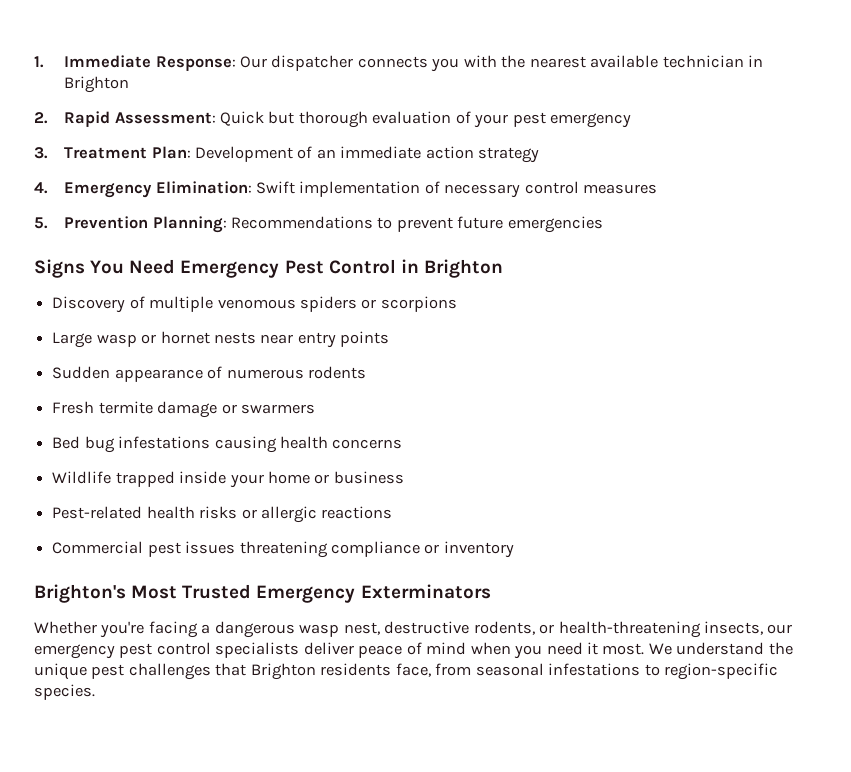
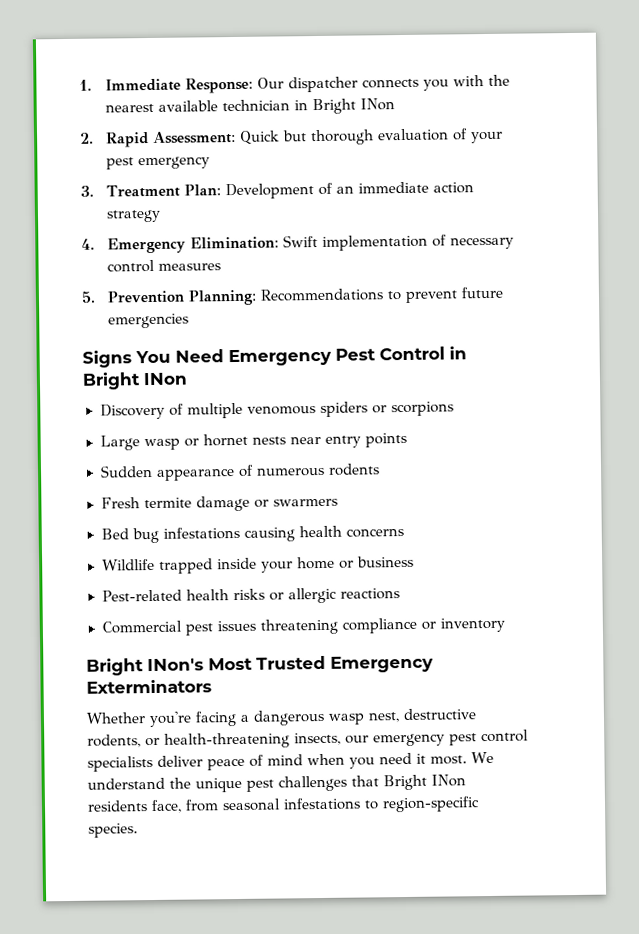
[64,76,130,93] Brighton -> [311,98,395,115] Bright INon
[423,259,503,278] Brighton -> [82,372,188,390] Bright INon
[34,584,126,603] Brighton's -> [86,658,204,676] Bright INon's
[250,663,316,680] Brighton -> [383,774,466,791] Bright INon

